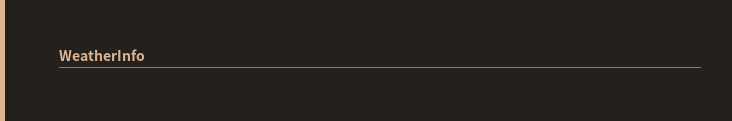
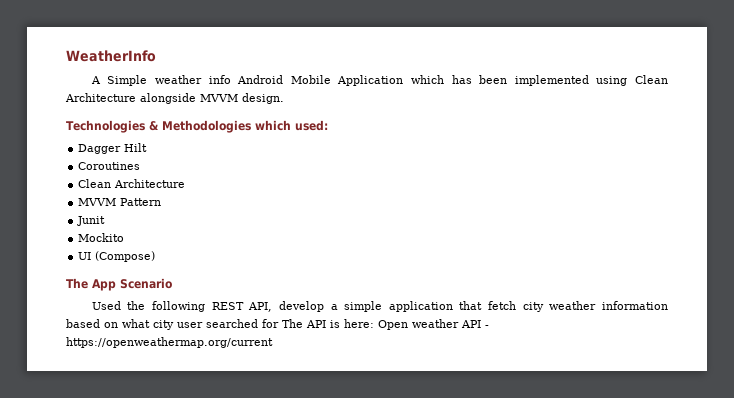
(145, 55) none -> [90,75,668,86] [65,93,284,104] [66,120,328,133] [78,143,148,154] [78,162,141,170] [78,179,186,188] [78,198,162,206] [77,216,106,226] [78,233,125,242] [78,251,156,262] [66,278,172,291] [91,301,668,312] [66,319,489,330] [66,337,273,348] // A Simple weather info Android Mobile Application which has been implemented using Clean Architecture alongside MVVM design. // Technologies & Methodologies which used: // Dagger Hilt // Coroutines // Clean Architecture // MVVM Pattern // Junit // Mockito // UI (Compose) // The App Scenario // Used the following REST API, develop a simple application that fetch city weather information based on what city user searched for The API is here: Open weather API - https://openweathermap.org/current

